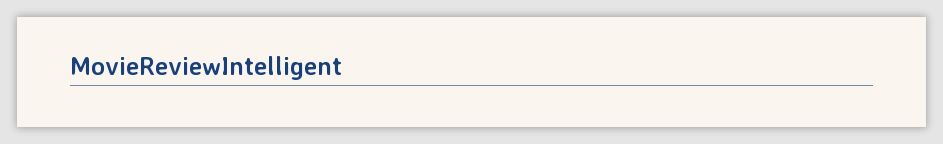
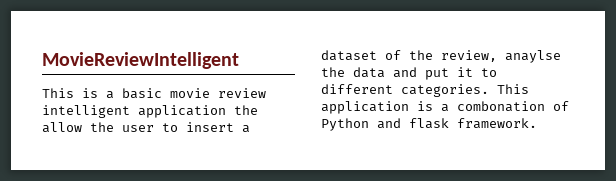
(342, 68) none -> [42,88,266,99] [42,105,258,118] [42,122,250,133] [321,50,561,63] [321,67,497,80] [321,84,529,97] [321,101,569,114] [321,118,537,131] // This is a basic movie review intelligent application the allow the user to insert a dataset of the review, anaylse the data and put it to different categories. This application is a combonation of Python and flask framework.

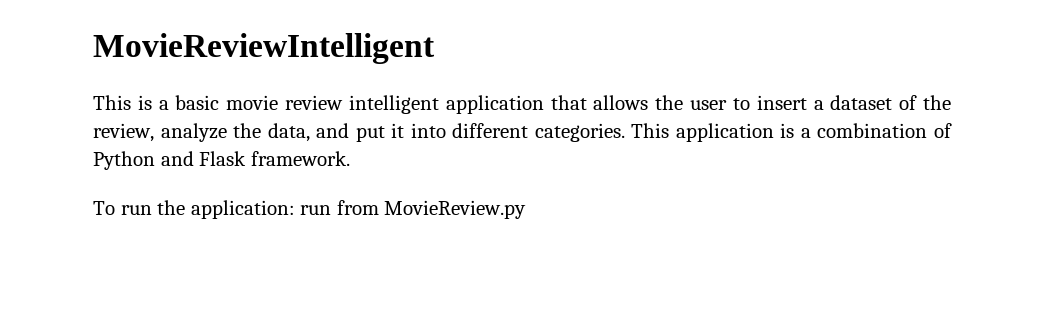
[234,105,258,115] [42,122,82,133] the allow -> [550,95,649,110] that allows
[505,50,561,63] [321,67,385,78] anaylse the data -> [160,123,310,142] analyze the data,
[481,68,497,77] to -> [410,123,446,138] into
[457,101,545,112] combonation -> [817,123,928,138] combination
[409,118,449,129] flask -> [199,151,247,166] Flask
(537, 123) none -> [93,200,527,219] // To run the application: run from MovieReview.py

